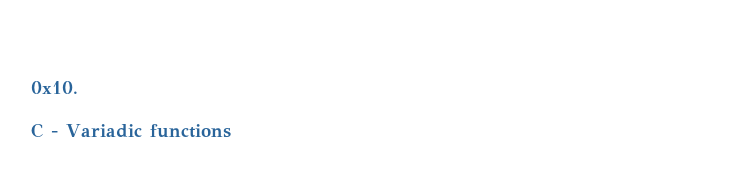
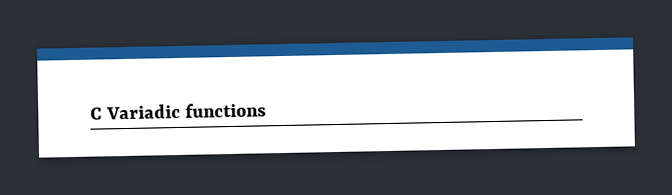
[31,81,78,94] [31,123,58,138] 0x10. // C - -> [90,107,102,120] C

